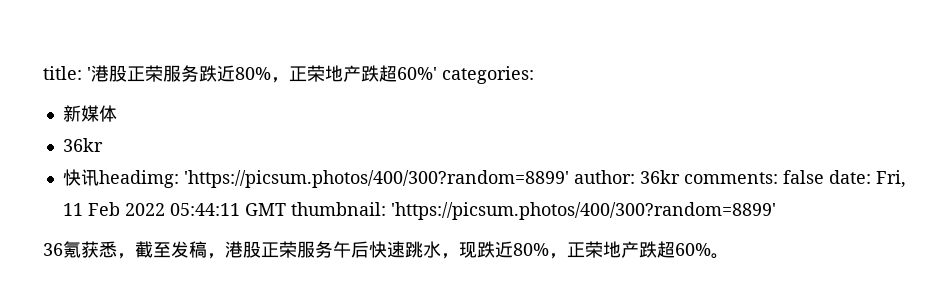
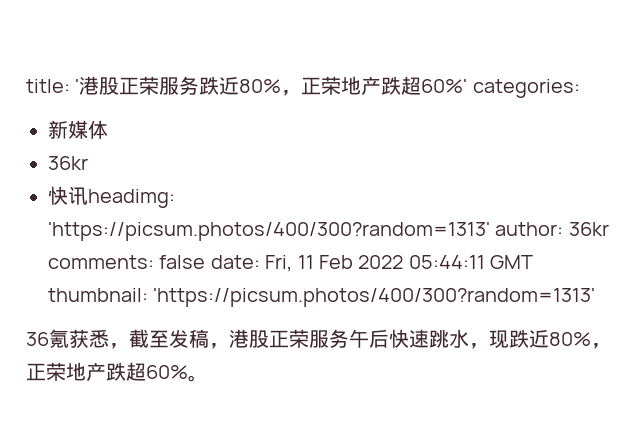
[183,170,569,188] 'https://picsum.photos/400/300?random=8899' -> [48,222,490,241] 'https://picsum.photos/400/300?random=1313'
[390,202,776,220] 'https://picsum.photos/400/300?random=8899' -> [153,288,596,307] 'https://picsum.photos/400/300?random=1313'

